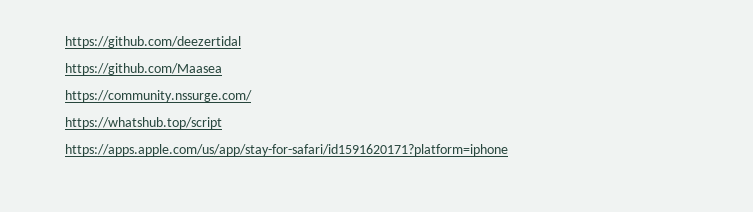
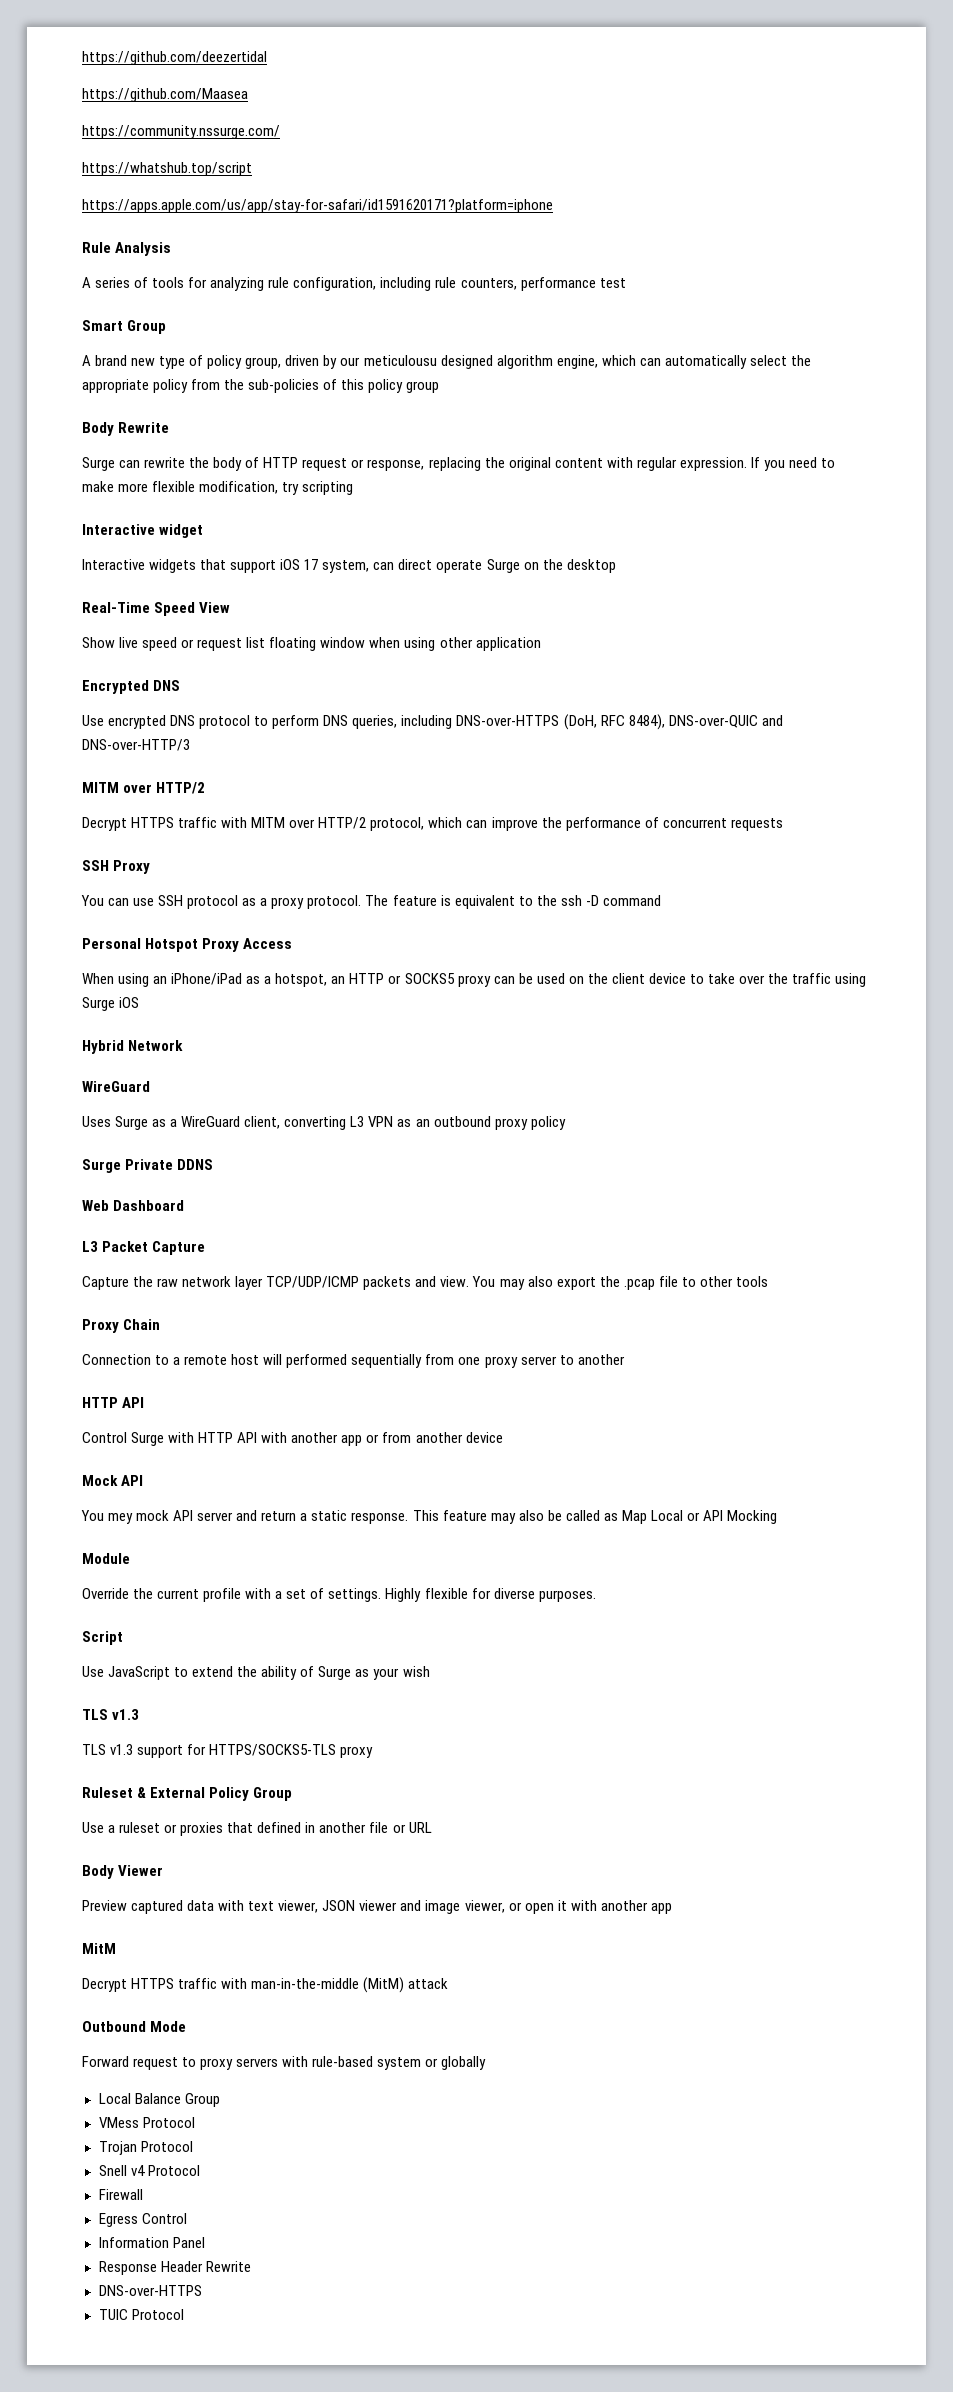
(508, 150) none -> [82,242,172,256] [82,277,626,291] [82,320,167,334] [82,355,811,369] [82,379,440,393] [82,422,170,436] [82,457,835,471] [82,481,354,495] [82,524,204,538] [82,559,616,573] [82,602,231,616] [82,637,541,651] [82,680,181,694] [82,714,783,730] [82,739,190,751] [82,782,206,794] [82,817,783,831] [82,860,151,874] [81,895,661,909] [82,938,293,952] [82,973,867,987] [82,997,140,1011] [82,1040,184,1054] [82,1081,150,1092] [82,1116,566,1130] [82,1159,214,1173] [82,1200,185,1211] [82,1241,206,1255] [82,1276,768,1290] [82,1319,161,1333] [82,1354,625,1368] [82,1397,145,1408] [82,1432,503,1446] [82,1475,144,1486] [81,1510,778,1524] [82,1553,130,1564] [82,1588,596,1602] [82,1631,123,1645] [82,1666,430,1680] [82,1709,140,1720] [82,1744,374,1758] [82,1787,293,1801] [82,1822,432,1836] [82,1865,164,1879] [82,1900,672,1914] [82,1943,116,1954] [82,1977,449,1993] [82,2021,187,2032] [82,2056,487,2070] [98,2093,220,2107] [98,2117,195,2128] [98,2141,193,2155] [98,2165,200,2176] [98,2189,143,2200] [98,2213,187,2227] [98,2237,205,2248] [98,2261,251,2275] [98,2285,202,2296] [98,2309,184,2320] // Rule Analysis // A series of tools for analyzing rule configuration, including rule counters, performance test // Smart Group // A brand new type of policy group, driven by our meticulousu designed algorithm engine, which can automatically select the appropriate policy from the sub-policies of this policy group // Body Rewrite // Surge can rewrite the body of HTTP request or response, replacing the original content with regular expression. If you need to make more flexible modification, try scripting // Interactive widget // Interactive widgets that support iOS 17 system, can direct operate Surge on the desktop // Real-Time Speed View // Show live speed or request list floating window when using other application // Encrypted DNS // Use encrypted DNS protocol to perform DNS queries, including DNS-over-HTTPS (DoH, RFC 8484), DNS-over-QUIC and DNS-over-HTTP/3 // MITM over HTTP/2 // Decrypt HTTPS traffic with MITM over HTTP/2 protocol, which can improve the performance of concurrent requests // SSH Proxy // You can use SSH protocol as a proxy protocol. The feature is equivalent to the ssh -D command // Personal Hotspot Proxy Access // When using an iPhone/iPad as a hotspot, an HTTP or SOCKS5 proxy can be used on the client device to take over the traffic using Surge iOS // Hybrid Network // WireGuard // Uses Surge as a WireGuard client, converting L3 VPN as an outbound proxy policy // Surge Private DDNS // Web Dashboard // L3 Packet Capture // Capture the raw network layer TCP/UDP/ICMP packets and view. You may also export the .pcap file to other tools // Proxy Chain // Connection to a remote host will performed sequentially from one proxy server to another // HTTP API // Control Surge with HTTP API with another app or from another device // Mock API // You mey mock API server and return a static response. This feature may also be called as Map Local or API Mocking // Module // Override the current profile with a set of settings. Highly flexible for diverse purposes. // Script // Use JavaScript to extend the ability of Surge as your wish // TLS v1.3 // TLS v1.3 support for HTTPS/SOCKS5-TLS proxy // Ruleset & External Policy Group // Use a ruleset or proxies that defined in another file or URL // Body Viewer // Preview captured data with text viewer, JSON viewer and image viewer, or open it with another app // MitM // Decrypt HTTPS traffic with man-in-the-middle (MitM) attack // Outbound Mode // Forward request to proxy servers with rule-based system or globally // Local Balance Group // VMess Protocol // Trojan Protocol // Snell v4 Protocol // Firewall // Egress Control // Information Panel // Response Header Rewrite // DNS-over-HTTPS // TUIC Protocol

